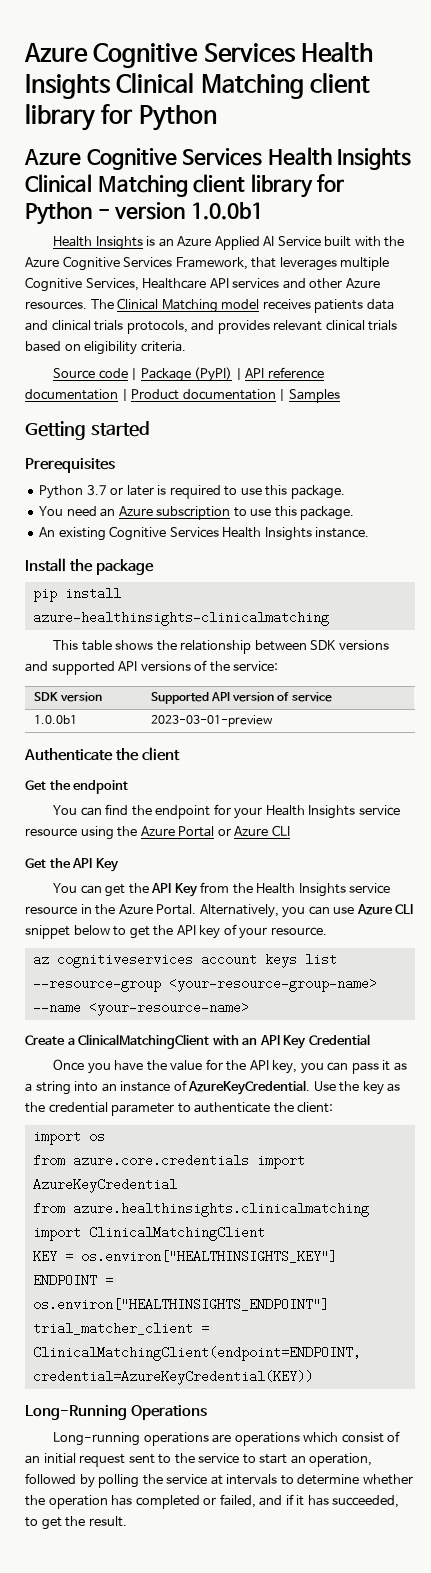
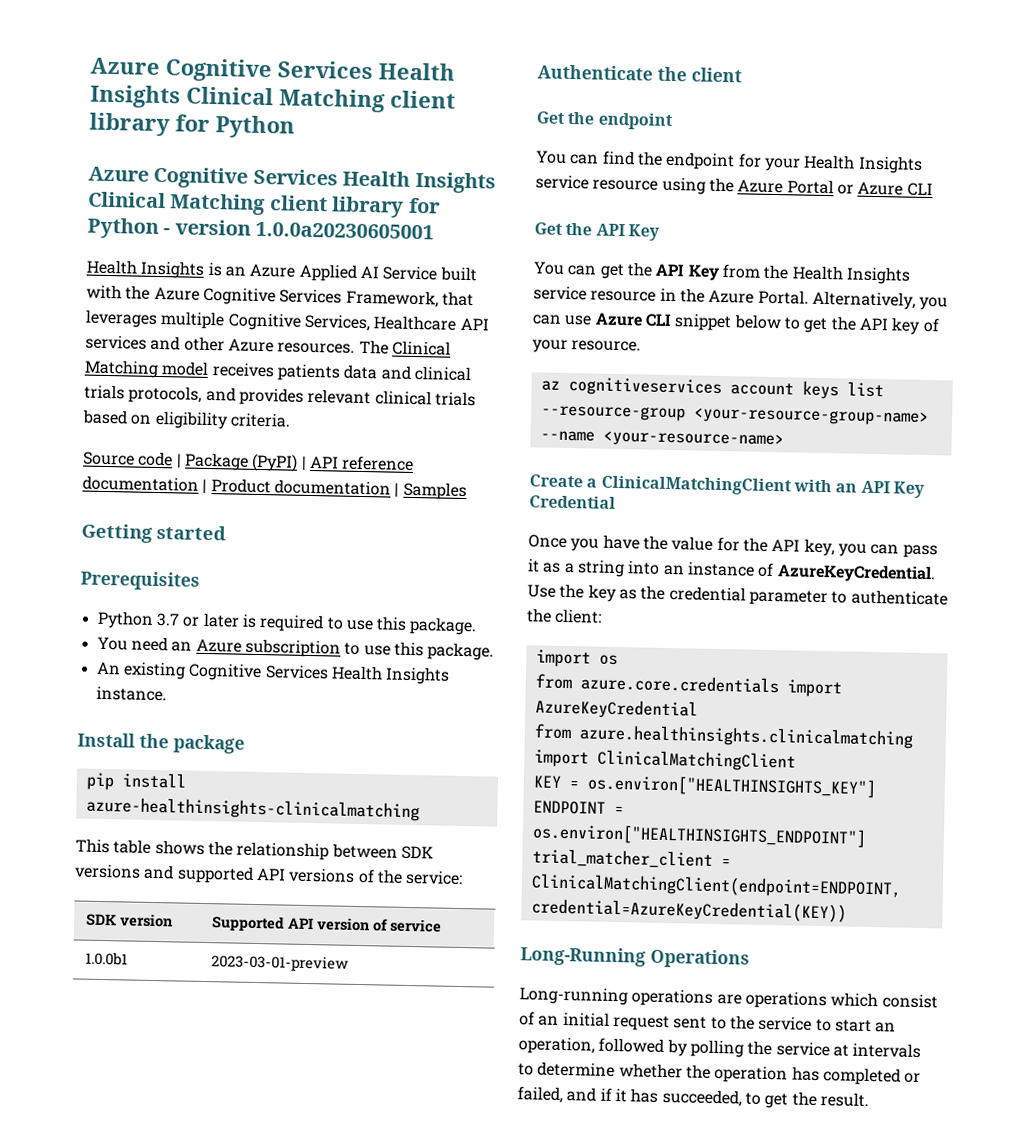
[190,202,263,220] 1.0.0b1 -> [255,221,435,240] 1.0.0a20230605001

